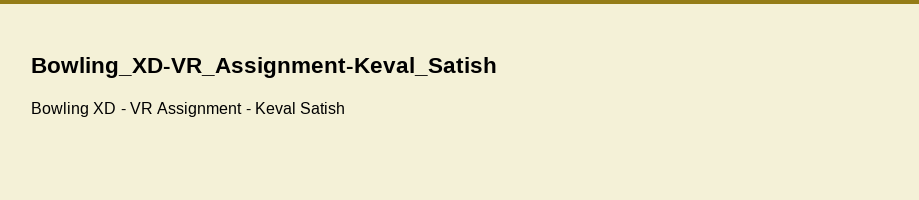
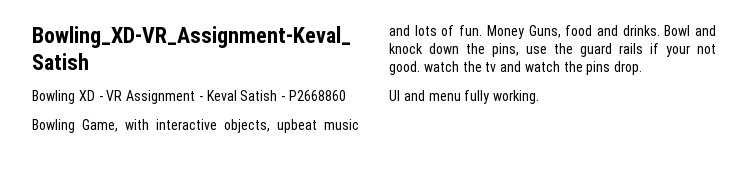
(346, 108) none -> [281,90,347,101] [32,119,359,133] [389,25,716,39] [389,43,716,57] [389,61,643,75] [389,90,540,104] - P2668860 // Bowling Game, with interactive objects, upbeat music and lots of fun. Money Guns, food and drinks. Bowl and knock down the pins, use the guard rails if your not good. watch the tv and watch the pins drop. // UI and menu fully working.

